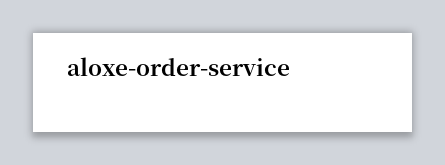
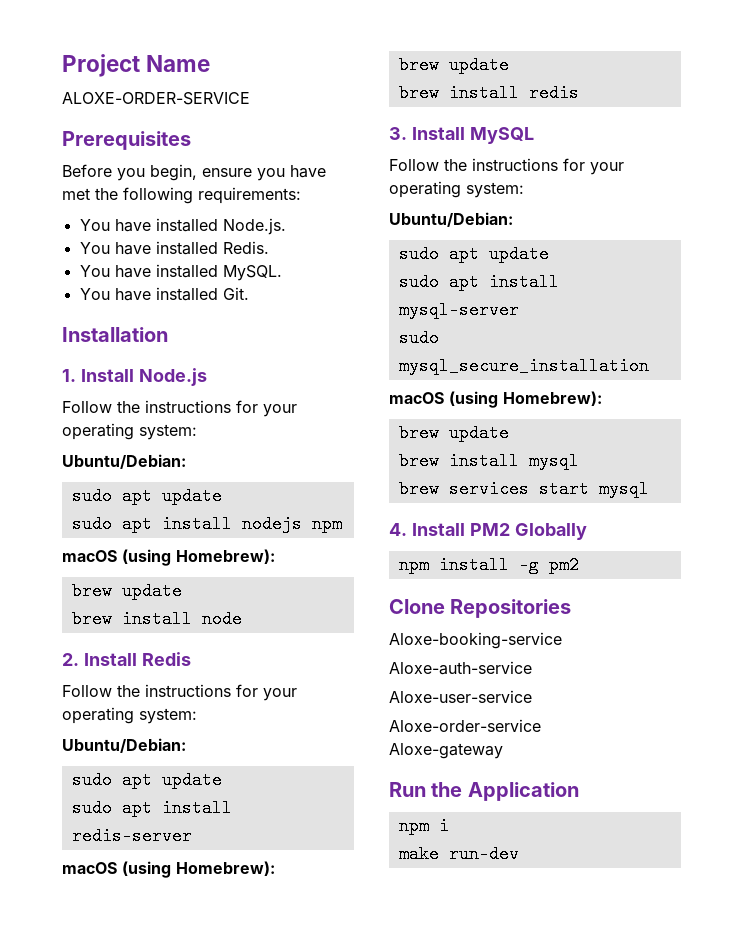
[67,57,290,76] aloxe-order-service -> [62,54,211,77] [62,92,250,105] [62,131,191,150] [62,164,326,181] [62,187,301,204] [79,218,286,235] [79,241,269,255] [79,264,282,281] [79,287,249,301] [62,327,168,342] [62,368,207,386] [62,400,297,417] [62,423,197,440] [62,454,186,469] [71,487,222,505] [71,515,342,533] [62,549,275,566] [71,582,182,600] [71,610,242,628] [62,652,191,666] [62,684,297,701] [62,707,197,724] [62,738,186,753] [71,771,222,789] [71,799,232,817] [71,827,192,845] [62,861,275,878] [398,56,509,74] [398,84,579,102] [389,127,534,144] [389,158,624,175] [389,181,524,198] [389,212,513,227] [398,245,549,263] [398,273,559,291] [398,301,519,319] [398,329,439,347] [398,357,649,375] [389,391,602,408] [398,424,509,442] [398,452,579,470] [398,480,649,498] [389,523,587,540] [398,556,579,574] [389,599,572,618] [389,632,562,649] [389,661,532,675] [389,690,532,703] [389,719,541,732] [389,743,503,759] [389,782,579,801] [398,817,449,835] [398,845,519,863] Project Name // ALOXE-ORDER-SERVICE // Prerequisites // Before you begin, ensure you have met the following requirements: // You have installed Node.js. // You have installed Redis. // You have installed MySQL. // You have installed Git. // Installation // 1. Install Node.js // Follow the instructions for your operating system: // Ubuntu/Debian: // sudo apt update // sudo apt install nodejs npm // macOS (using Homebrew): // brew update // brew install node // 2. Install Redis // Follow the instructions for your operating system: // Ubuntu/Debian: // sudo apt update // sudo apt install redis-server // macOS (using Homebrew): // brew update // brew install redis // 3. Install MySQL // Follow the instructions for your operating system: // Ubuntu/Debian: // sudo apt update // sudo apt install mysql-server // sudo mysql_secure_installation // macOS (using Homebrew): // brew update // brew install mysql // brew services start mysql // 4. Install PM2 Globally // npm install -g pm2 // Clone Repositories // Aloxe-booking-service // Aloxe-auth-service // Aloxe-user-service // Aloxe-order-service // Aloxe-gateway // Run the Application // npm i // make run-dev

